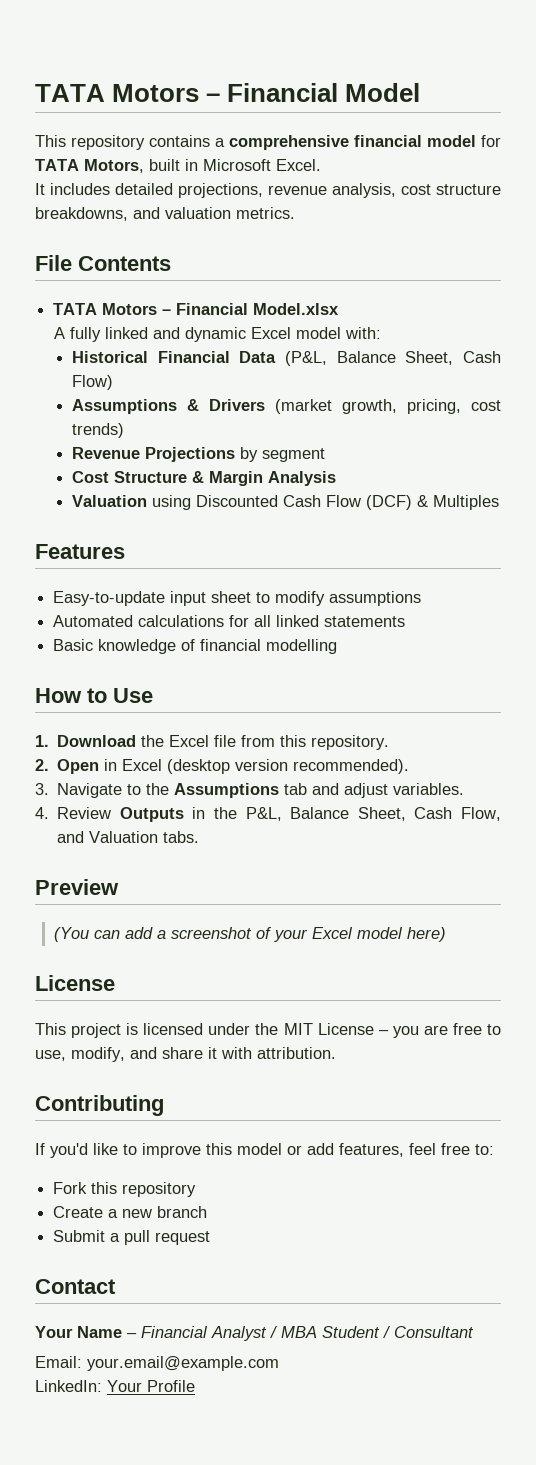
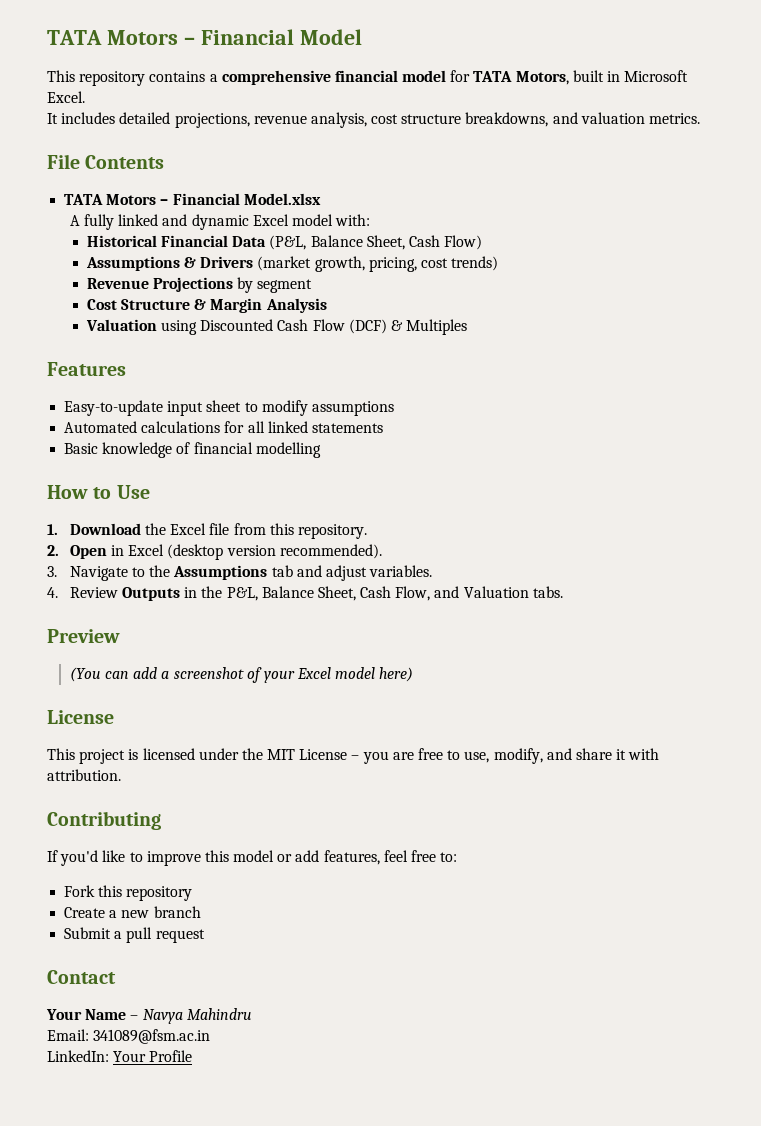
[141,1326,474,1341] Financial Analyst / MBA Student / Consultant -> [142,1008,252,1024] Navya Mahindru
[87,1356,279,1371] your.email@example.com -> [93,1029,211,1044] 341089@fsm.ac.in

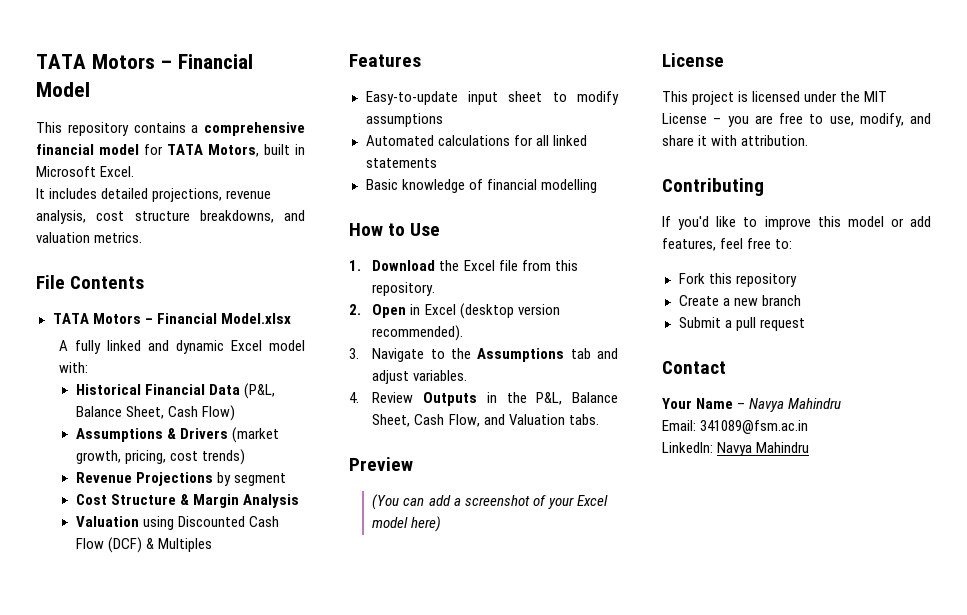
[113,1050,193,1062] Your Profile -> [717,442,810,456] Navya Mahindru

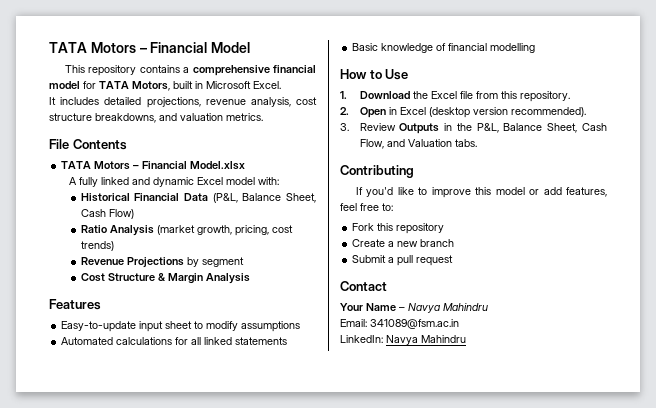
[75,428,228,442] Assumptions & Drivers -> [80,225,154,236] Ratio Analysis
[75,516,280,530] [75,537,213,553] // Valuation using Discounted Cash Flow (DCF) & Multiples -> (250, 278) none
[372,348,618,362] [372,370,468,384] [349,392,359,403] Navigate to the Assumptions tab and adjust variables. // 4. -> (349, 127) none
[349,457,413,471] [372,494,608,510] [372,516,442,532] [662,53,724,67] [662,91,888,105] [662,113,931,127] [662,135,809,146] // Preview // (You can add a screenshot of your Excel model here) // License // This project is licensed under the MIT License – you are free to use, modify, and share it with attribution. -> (477, 143) none

